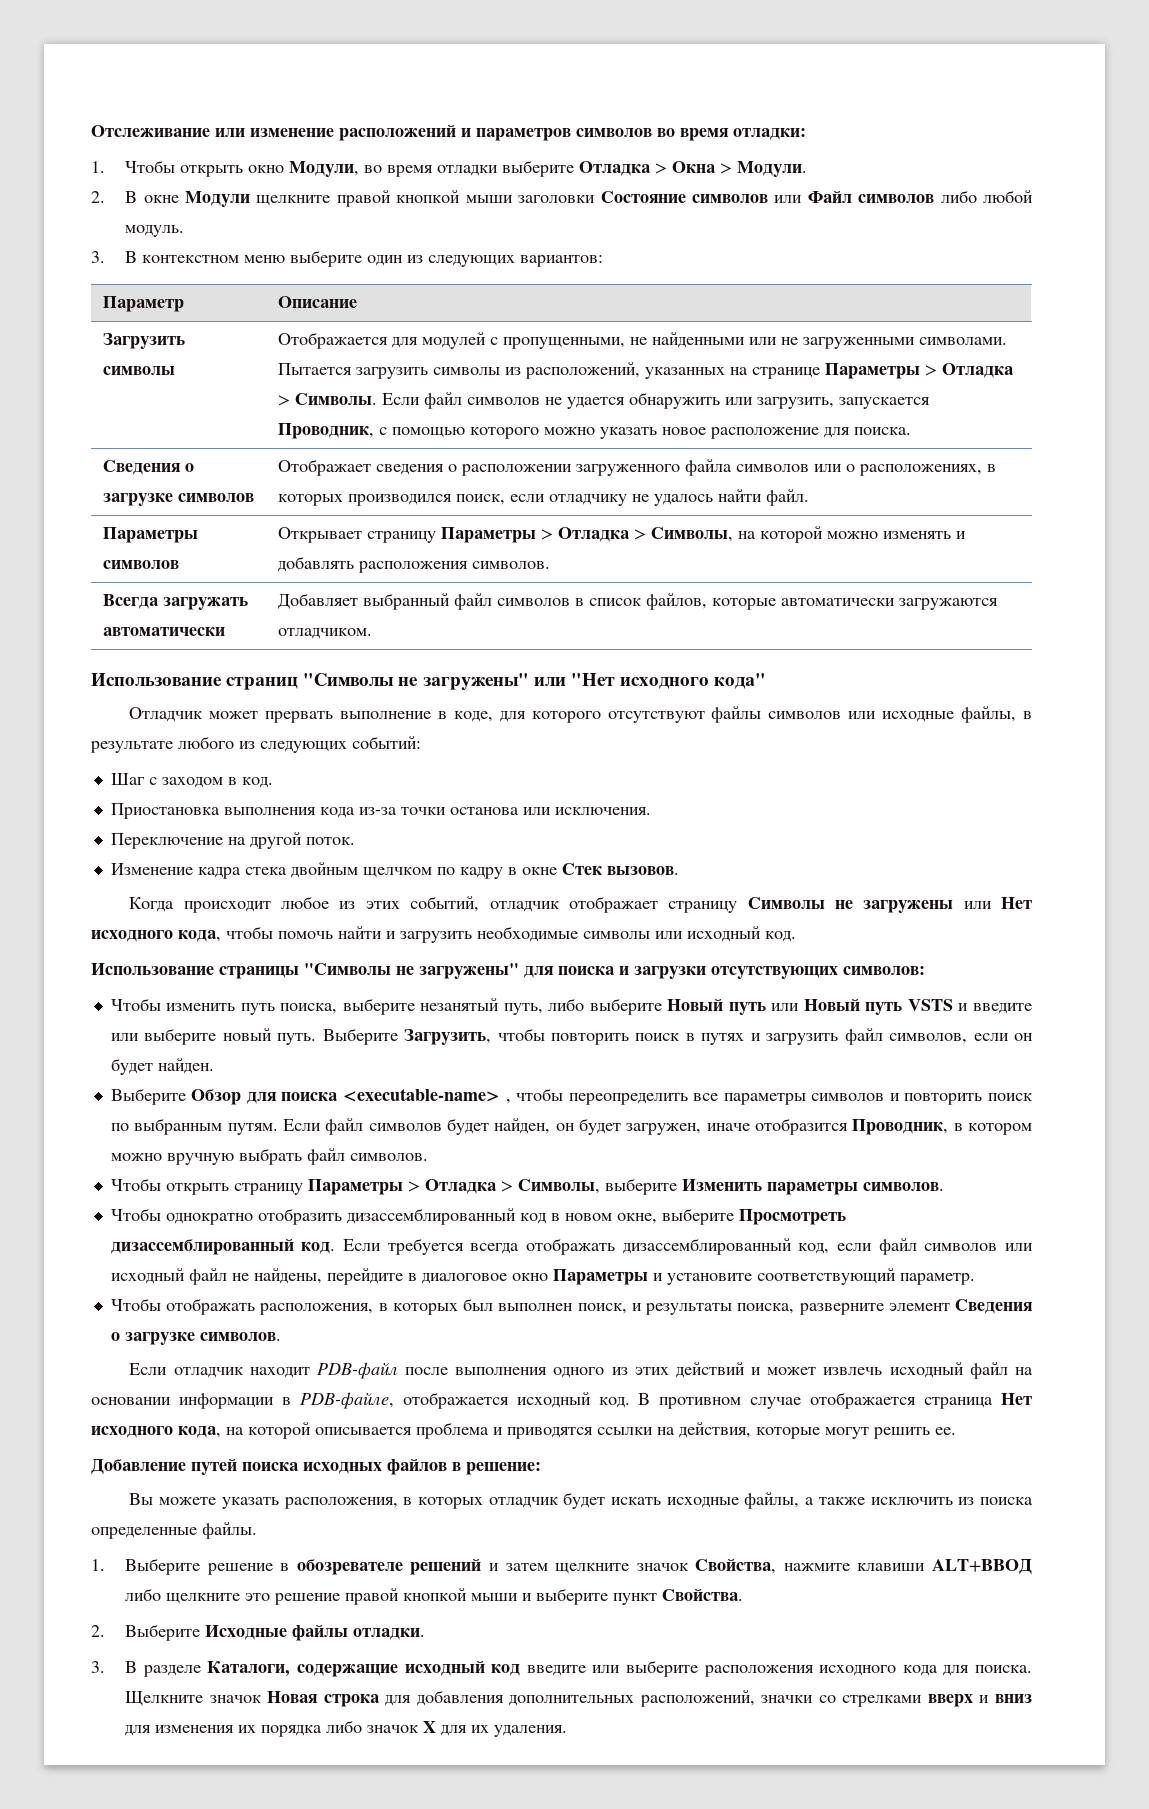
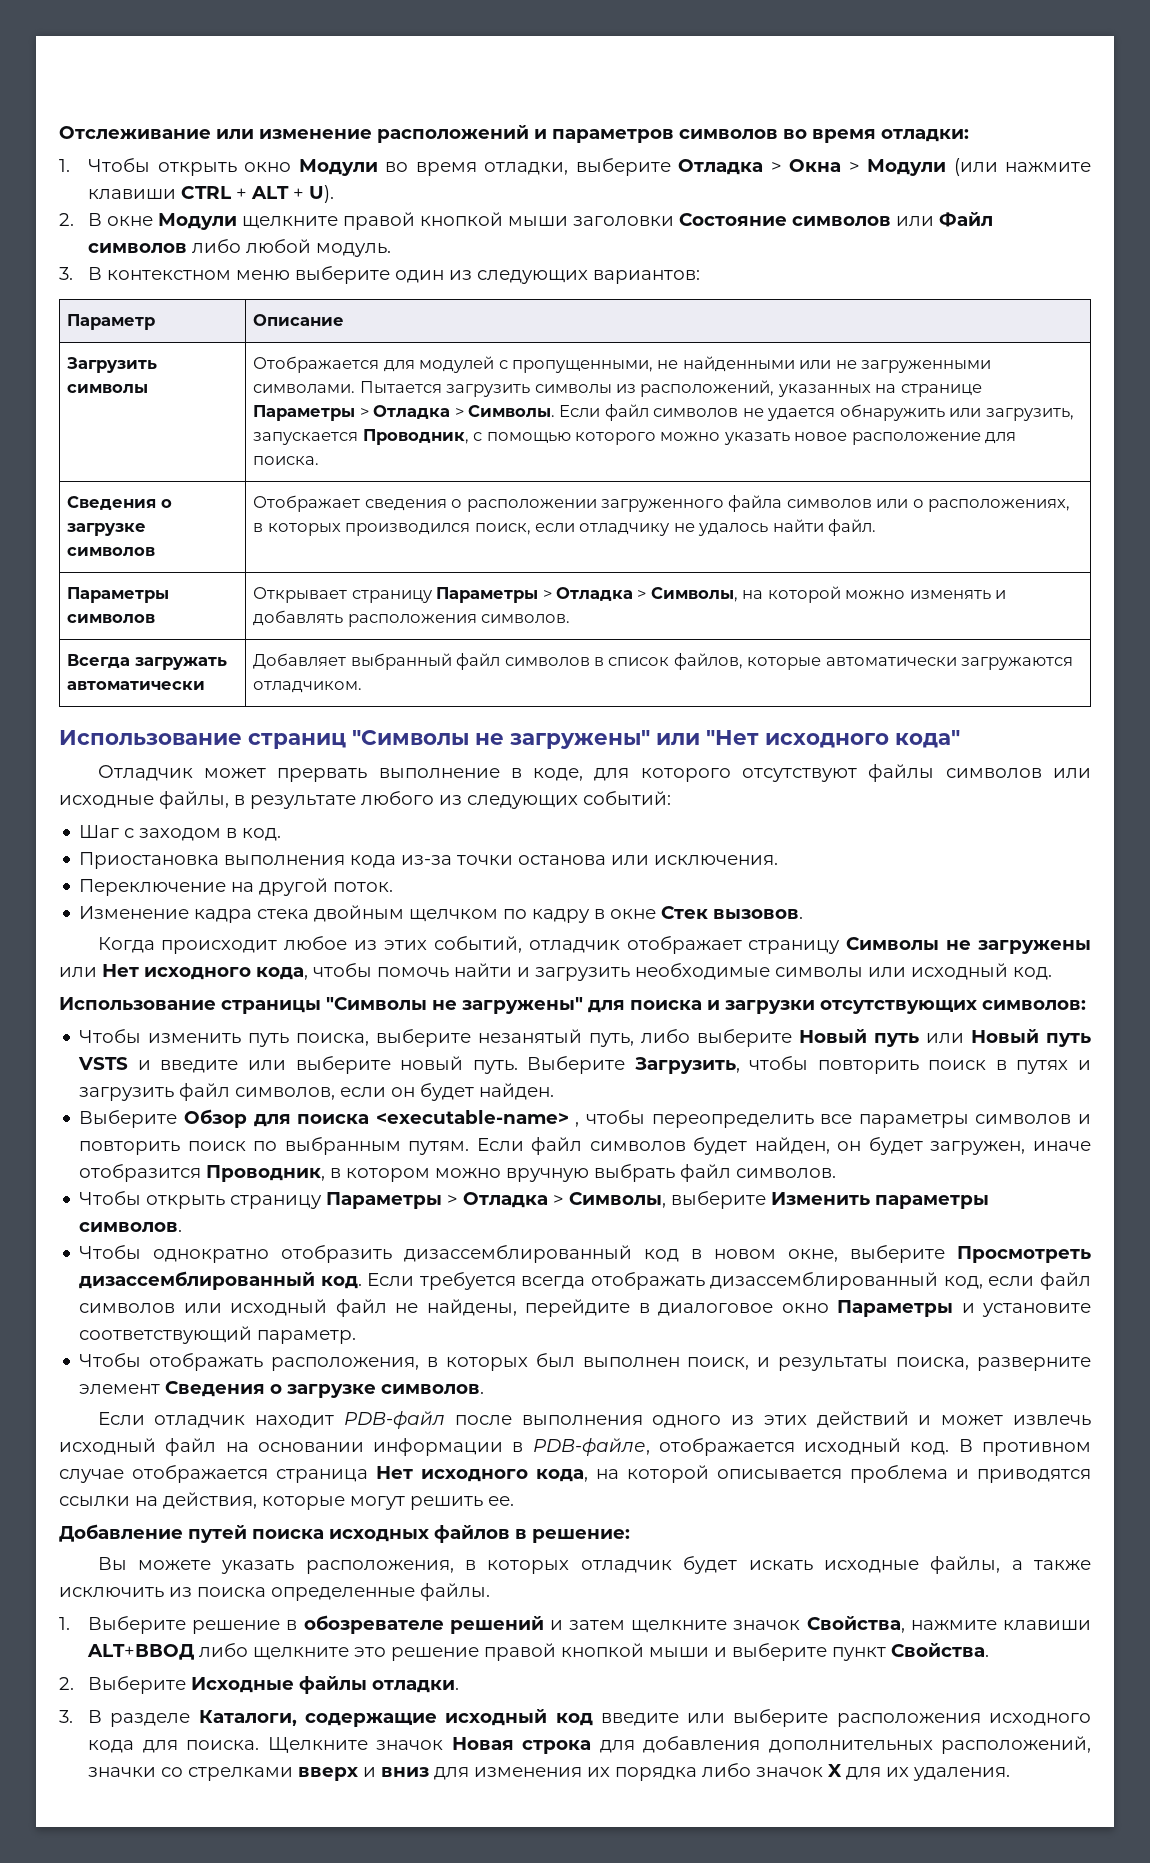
[289,161,499,177] Модули, во время отладки -> [298,159,568,176] Модули во время отладки,
[737,161,808,177] Модули. -> [866,158,1091,176] [87,185,334,203] Модули (или нажмите клавиши CTRL + ALT + U).

